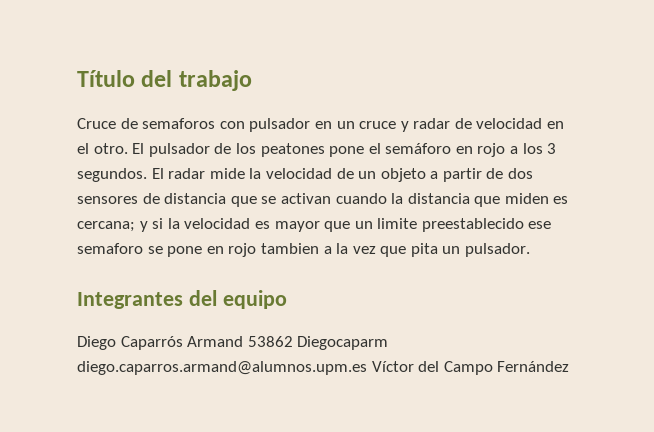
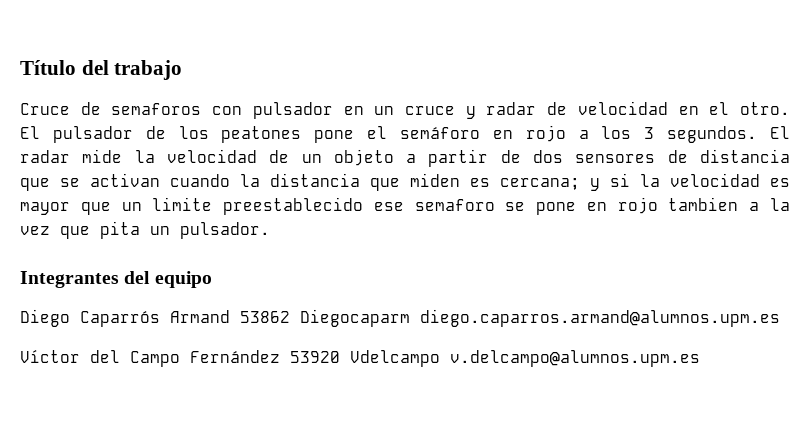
(367, 368) none -> (780, 318) //
(570, 366) none -> [290,350,700,367] 53920 Vdelcampo v.delcampo@alumnos.upm.es

